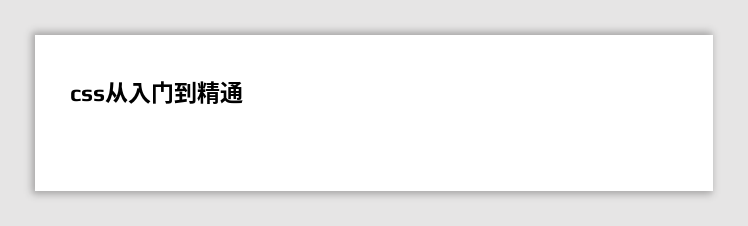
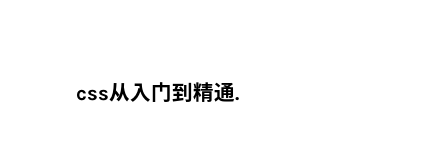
(243, 92) none -> [235,96,239,101] .

